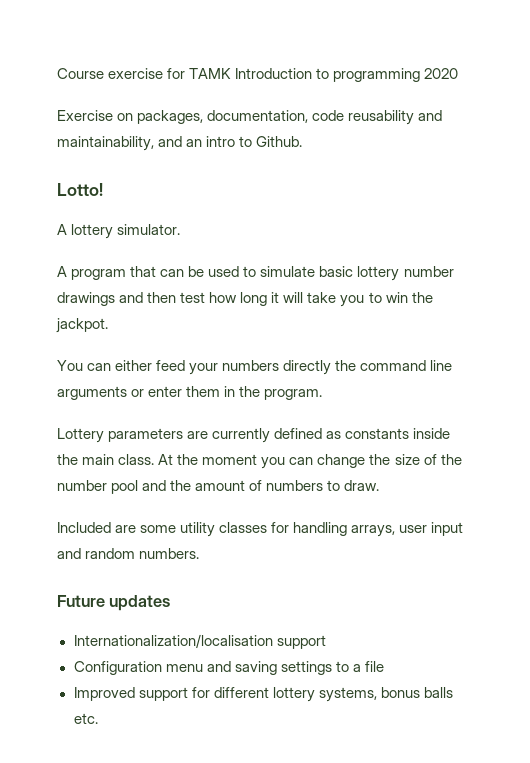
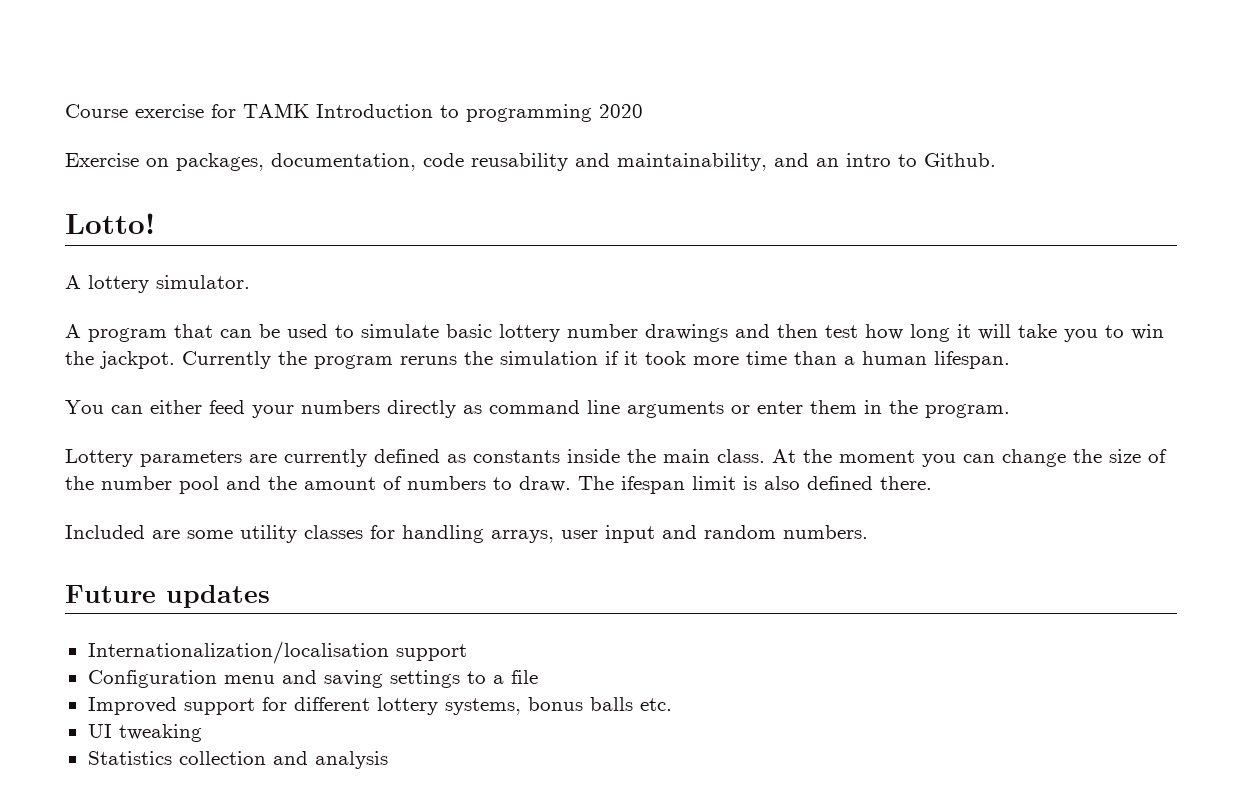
(108, 325) none -> [182,351,1010,369] Currently the program reruns the simulation if it took more time than a human lifespan.
[335,360,357,371] the -> [463,405,482,414] as
(380, 485) none -> [578,476,932,494] The ifespan limit is also defined there.
(98, 718) none -> [87,724,202,742] [87,751,388,769] // UI tweaking // Statistics collection and analysis

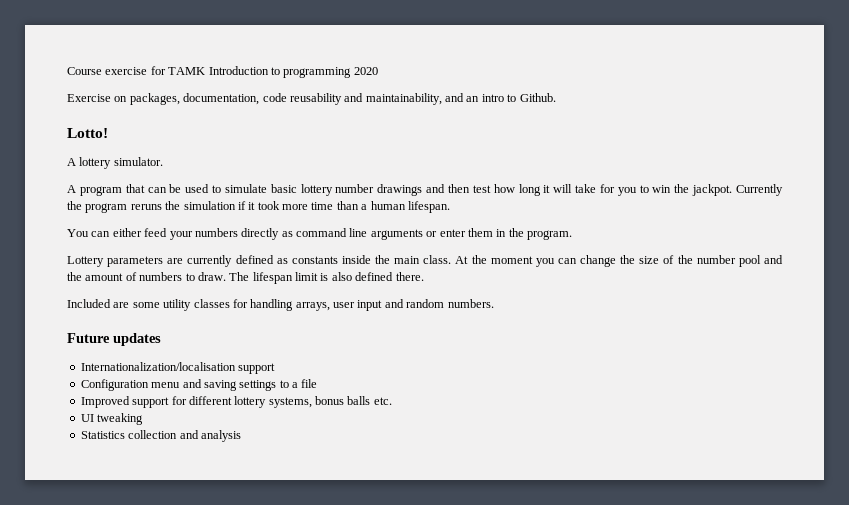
(1057, 331) none -> [599,184,615,193] for
[621,476,685,494] ifespan -> [252,272,293,284] lifespan

